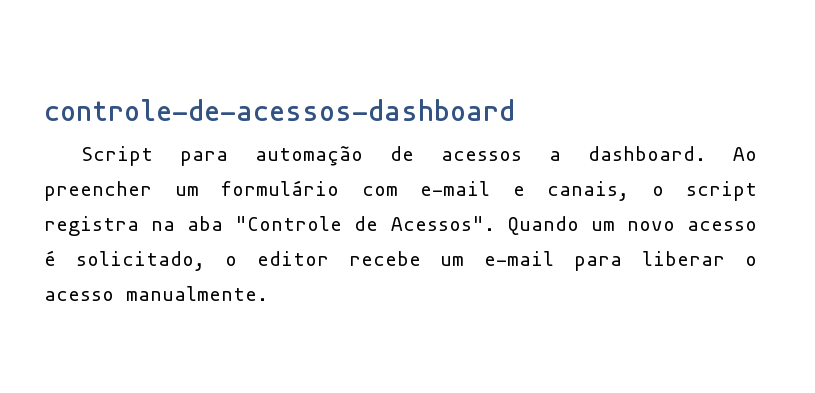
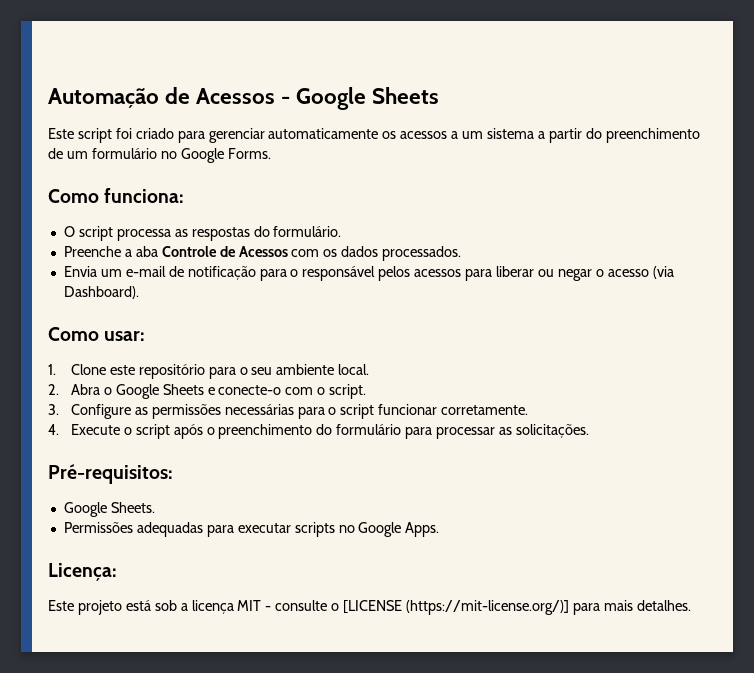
[44,99,515,121] [81,146,757,166] [44,180,757,201] [44,216,757,236] [44,250,758,271] [44,286,268,301] controle-de-acessos-dashboard // Script para automação de acessos a dashboard. Ao preencher um formulário com e-mail e canais, o script registra na aba "Controle de Acessos". Quando um novo acesso é solicitado, o editor recebe um e-mail para liberar o acesso manualmente. -> [48,87,440,110] [48,128,700,143] [48,148,271,163] [48,188,185,203] [63,226,342,241] [63,246,462,261] [63,266,674,281] [63,286,139,299] [48,327,146,341] [48,364,370,379] [48,384,367,399] [48,404,529,419] [48,424,589,439] [48,464,173,484] [63,502,155,517] [63,522,440,537] [48,563,117,581] [48,600,691,615] Automação de Acessos - Google Sheets // Este script foi criado para gerenciar automaticamente os acessos a um sistema a partir do preenchimento de um formulário no Google Forms. // Como funciona: // O script processa as respostas do formulário. // Preenche a aba Controle de Acessos com os dados processados. // Envia um e-mail de notificação para o responsável pelos acessos para liberar ou negar o acesso (via Dashboard). // Como usar: // 1. Clone este repositório para o seu ambiente local. // 2. Abra o Google Sheets e conecte-o com o script. // 3. Configure as permissões necessárias para o script funcionar corretamente. // 4. Execute o script após o preenchimento do formulário para processar as solicitações. // Pré-requisitos: // Google Sheets. // Permissões adequadas para executar scripts no Google Apps. // Licença: // Este projeto está sob a licença MIT - consulte o [LICENSE (https://mit-license.org/)] para mais detalhes.

